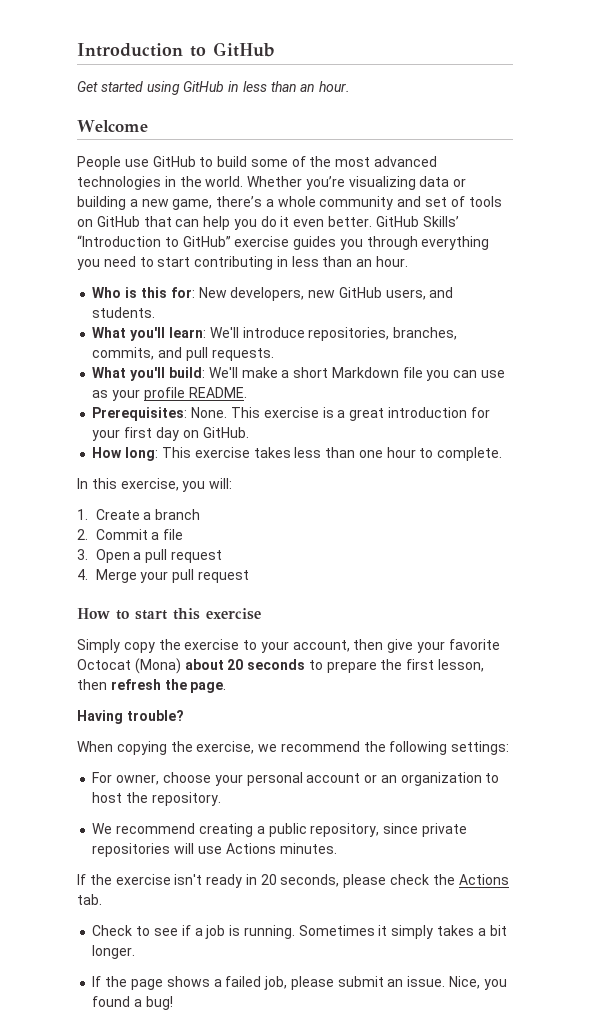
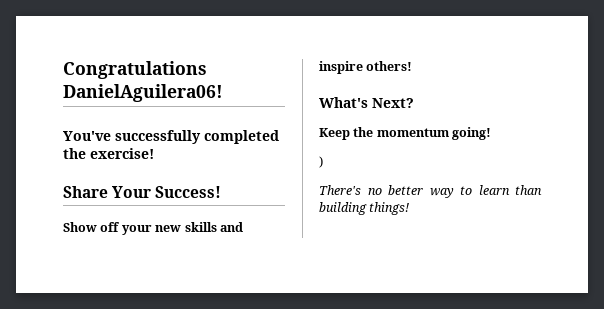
[77,42,275,57] [77,81,351,95] [77,120,148,132] [77,156,438,170] [77,176,467,190] [77,196,502,210] [77,216,459,230] [77,235,490,250] [77,256,409,270] [92,287,454,301] [92,307,156,318] [92,327,458,341] [92,347,274,361] [92,367,505,381] [92,387,247,401] [92,407,490,421] [92,427,249,441] [92,447,503,461] [77,478,233,492] [77,509,201,520] [77,529,184,540] [77,549,222,563] [77,569,249,583] [77,608,261,620] [77,639,500,653] [77,658,485,674] [77,679,227,693] [77,710,184,724] [77,741,510,755] [92,772,500,786] [92,792,221,806] [92,823,467,837] [92,843,337,857] [77,874,509,888] [77,894,102,905] [92,925,507,939] [92,945,136,959] [92,976,507,990] [92,996,173,1010] Introduction to GitHub // Get started using GitHub in less than an hour. // Welcome // People use GitHub to build some of the most advanced technologies in the world. Whether you’re visualizing data or building a new game, there’s a whole community and set of tools on GitHub that can help you do it even better. GitHub Skills’ “Introduction to GitHub” exercise guides you through everything you need to start contributing in less than an hour. // Who is this for: New developers, new GitHub users, and students. // What you'll learn: We'll introduce repositories, branches, commits, and pull requests. // What you'll build: We'll make a short Markdown file you can use as your profile README. // Prerequisites: None. This exercise is a great introduction for your first day on GitHub. // How long: This exercise takes less than one hour to complete. // In this exercise, you will: // 1. Create a branch // 2. Commit a file // 3. Open a pull request // 4. Merge your pull request // How to start this exercise // Simply copy the exercise to your account, then give your favorite Octocat (Mona) about 20 seconds to prepare the first lesson, then refresh the page. // Having trouble? // When copying the exercise, we recommend the following settings: // For owner, choose your personal account or an organization to host the repository. // We recommend creating a public repository, since private repositories will use Actions minutes. // If the exercise isn't ready in 20 seconds, please check the Actions tab. // Check to see if a job is running. Sometimes it simply takes a bit longer. // If the page shows a failed job, please submit an issue. Nice, you found a bug! -> [63,61,207,79] [63,84,223,102] [63,130,279,144] [63,148,154,159] [63,186,222,198] [63,222,243,235] [319,61,413,74] [319,97,414,108] [319,127,492,140] [319,156,323,168] [319,185,542,198] [319,202,410,215] Congratulations DanielAguilera06! // You've successfully completed the exercise! // Share Your Success! // Show off your new skills and inspire others! // What's Next? // Keep the momentum going! // ) // There's no better way to learn than building things!

